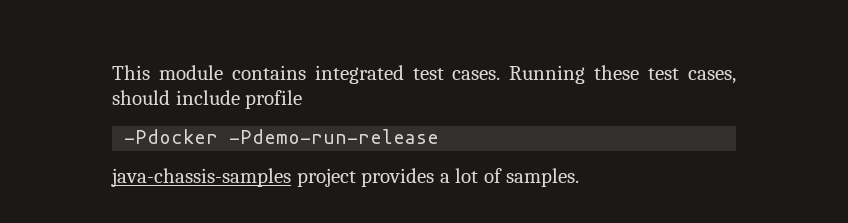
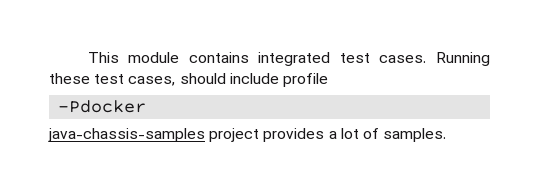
[229,129,440,144] -Pdemo-run-release -> (147, 106) none

